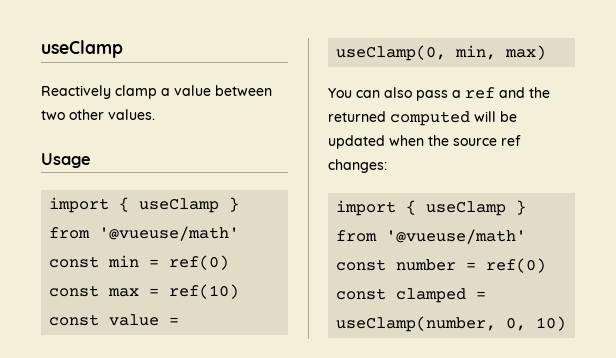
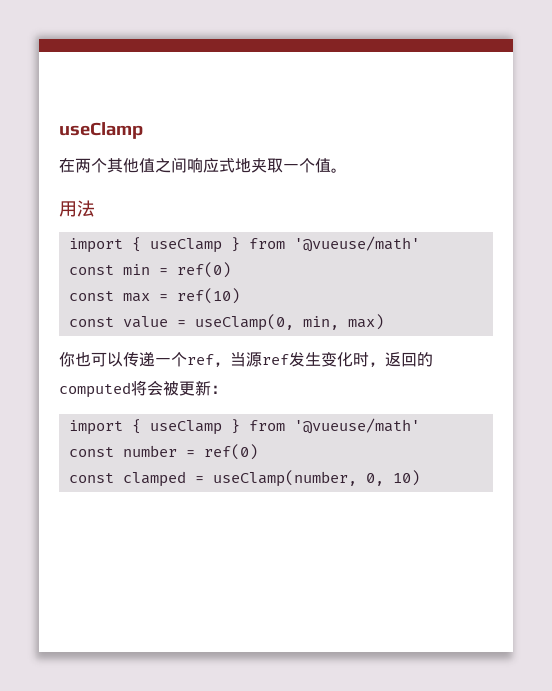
[41,85,272,99] [41,109,155,120] [41,153,91,168] Reactively clamp a value between two other values. // Usage -> [59,157,347,173] [59,200,95,217] 在两个其他值之间响应式地夹取一个值。 // 用法
[328,87,550,101] [328,111,517,126] [328,135,521,149] [328,159,387,173] You can also pass a ref and the returned computed will be updated when the source ref changes: -> [59,352,433,367] [59,380,227,398] 你也可以传递一个ref，当源ref发生变化时，返回的computed将会被更新：

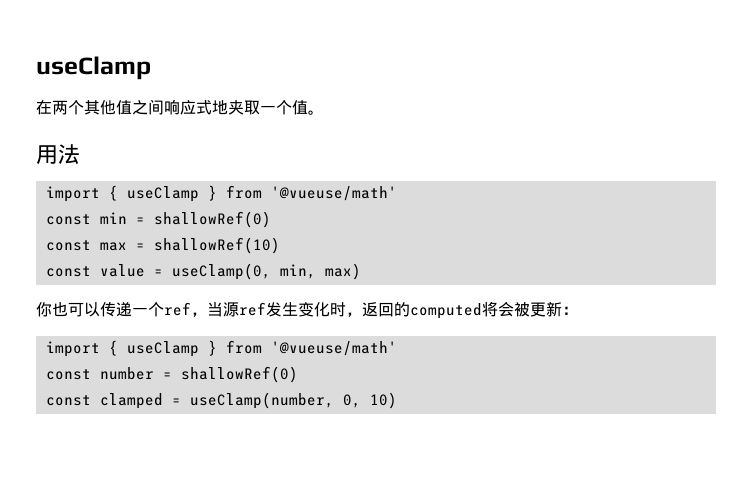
[176,262,231,278] ref(0) -> [153,211,271,228] shallowRef(0)
[176,288,240,304] ref(10) -> [153,237,280,254] shallowRef(10)
[203,444,258,460] ref(0) -> [180,366,298,383] shallowRef(0)

